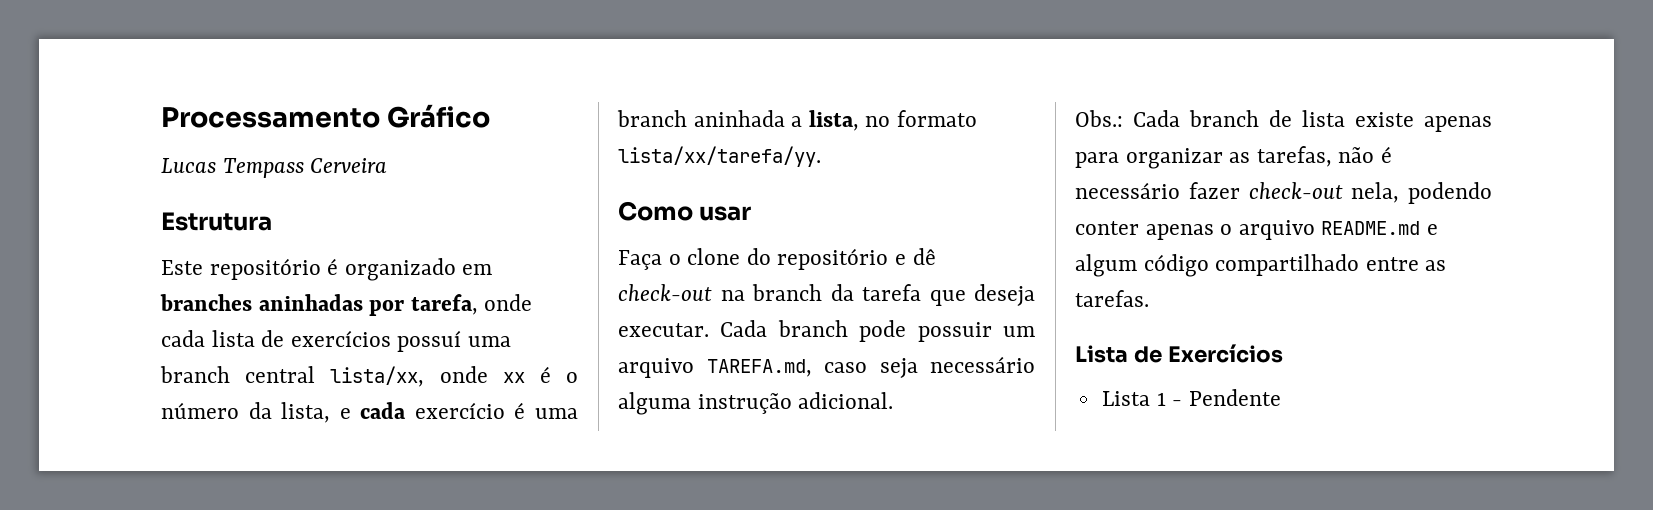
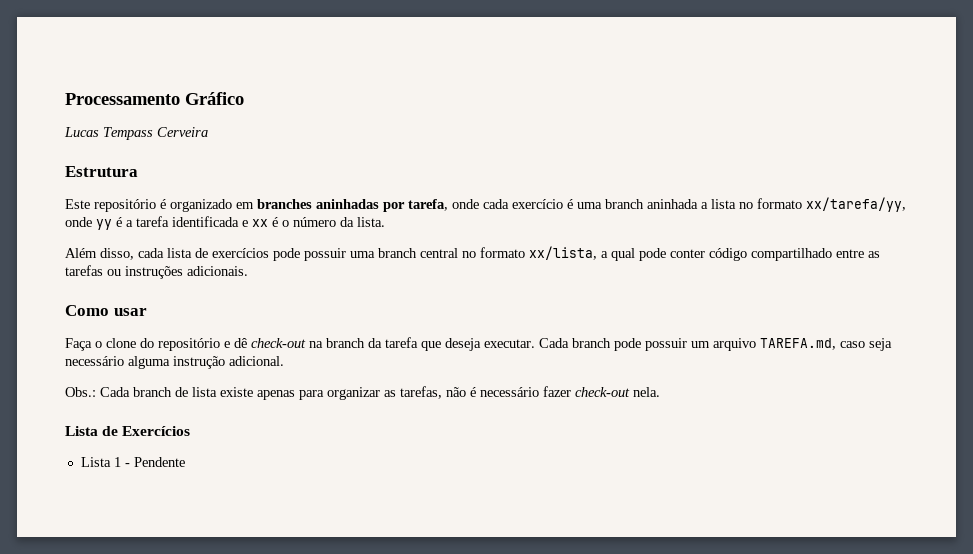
[211,330,512,352] [160,366,579,387] [161,402,407,423] lista de exercícios possuí uma branch central lista/xx, onde xx é o número da lista, e cada -> (509, 204) none
[808,110,978,131] [618,146,821,167] lista, no formato lista/xx/tarefa/yy. -> [711,197,906,212] [65,216,385,230] [65,246,880,261] [65,265,248,279] lista no formato xx/tarefa/yy, onde yy é a tarefa identificada e xx é o número da lista. // Além disso, cada lista de exercícios pode possuir uma branch central no formato xx/lista, a qual pode conter código compartilhado entre as tarefas ou instruções adicionais.
[1351,182,1492,204] [1075,220,1439,240] [1075,254,1447,277] [1075,290,1149,307] nela, podendo conter apenas o arquivo README.md e algum código compartilhado entre as tarefas. -> [633,387,660,397] nela.

